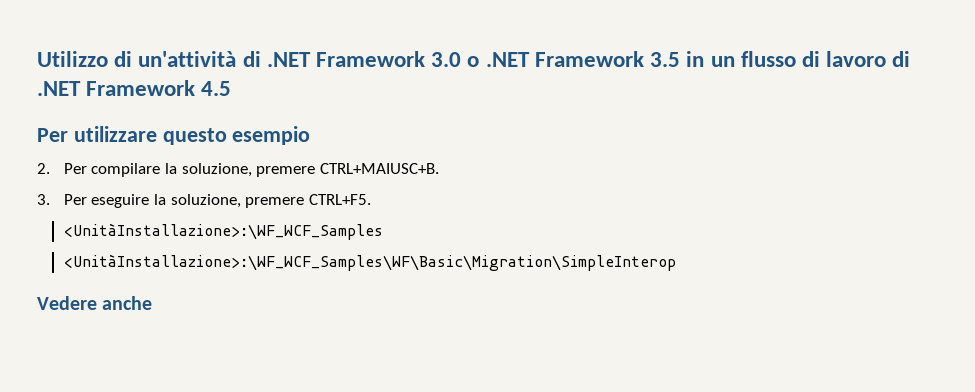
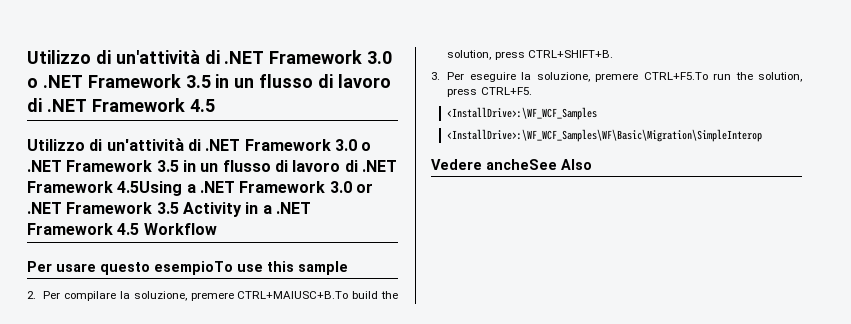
[37,126,311,145] Per utilizzare questo esempio -> [27,138,372,151] [27,160,397,172] [27,181,373,196] [27,202,311,217] [27,223,217,235] [27,261,348,275] Utilizzo di un'attività di .NET Framework 3.0 o .NET Framework 3.5 in un flusso di lavoro di .NET Framework 4.5Using a .NET Framework 3.0 or .NET Framework 3.5 Activity in a .NET Framework 4.5 Workflow // Per usare questo esempioTo use this sample
[319,163,439,174] CTRL+MAIUSC+B. -> [237,291,398,299] [447,50,613,60] CTRL+MAIUSC+B.To build the solution, press CTRL+SHIFT+B.
(305, 202) none -> [643,72,802,82] [447,88,478,97] CTRL+F5.To run the solution, press
[63,223,383,240] [63,254,676,271] <UnitàInstallazione>:\WF_WCF_Samples // <UnitàInstallazione>:\WF_WCF_Samples\WF\Basic\Migration\SimpleInterop -> [447,107,598,120] [447,129,763,142] <InstallDrive>:\WF_WCF_Samples // <InstallDrive>:\WF_WCF_Samples\WF\Basic\Migration\SimpleInterop
[102,296,153,310] anche -> [486,159,592,170] ancheSee Also

